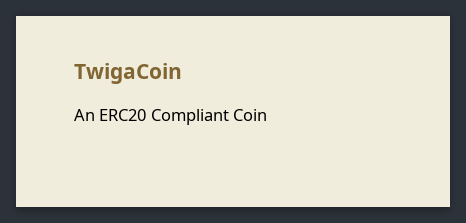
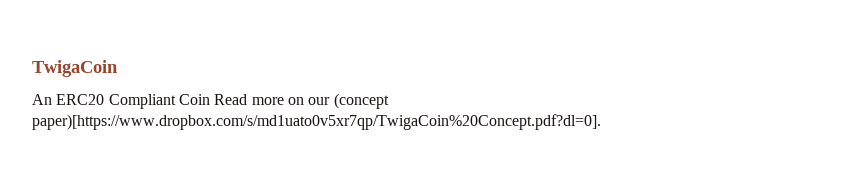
(268, 115) none -> [214,93,389,109] [32,114,601,130] Read more on our (concept paper)[https://www.dropbox.com/s/md1uato0v5xr7qp/TwigaCoin%20Concept.pdf?dl=0].

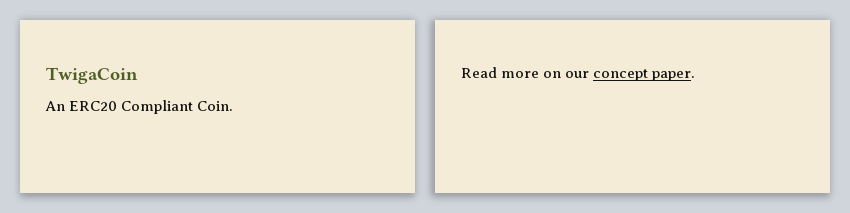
[178,94,210,105] Coin -> [197,101,234,111] Coin. //
[333,93,389,109] [32,114,601,130] (concept paper)[https://www.dropbox.com/s/md1uato0v5xr7qp/TwigaCoin%20Concept.pdf?dl=0]. -> [593,69,696,81] concept paper.

